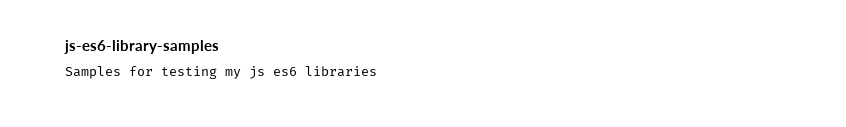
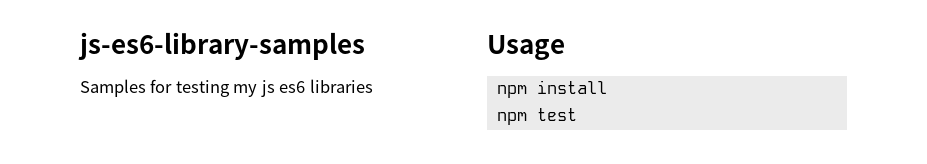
(377, 71) none -> [487,35,565,60] [496,80,607,98] [496,108,577,125] // Usage // npm install // npm test

